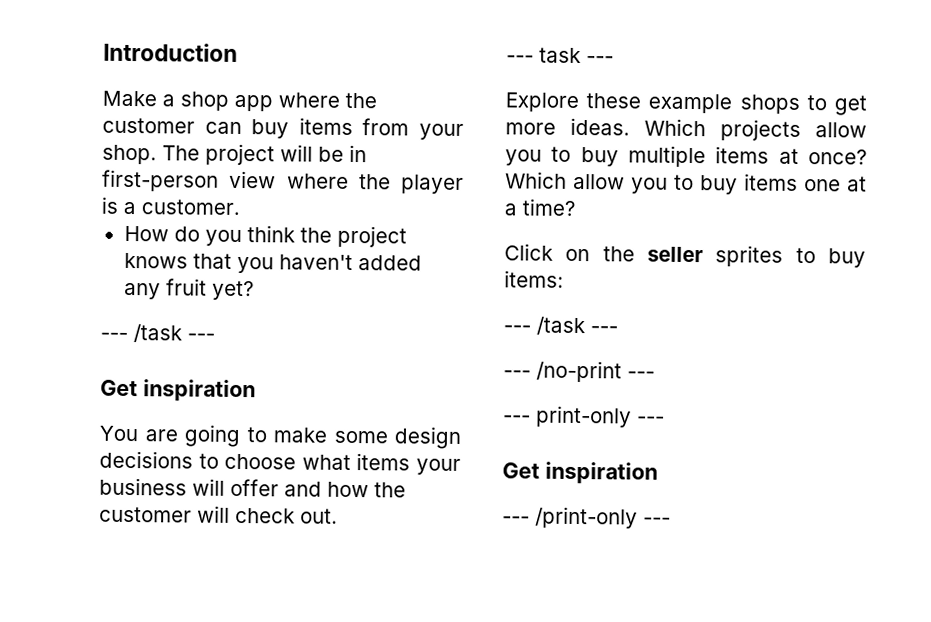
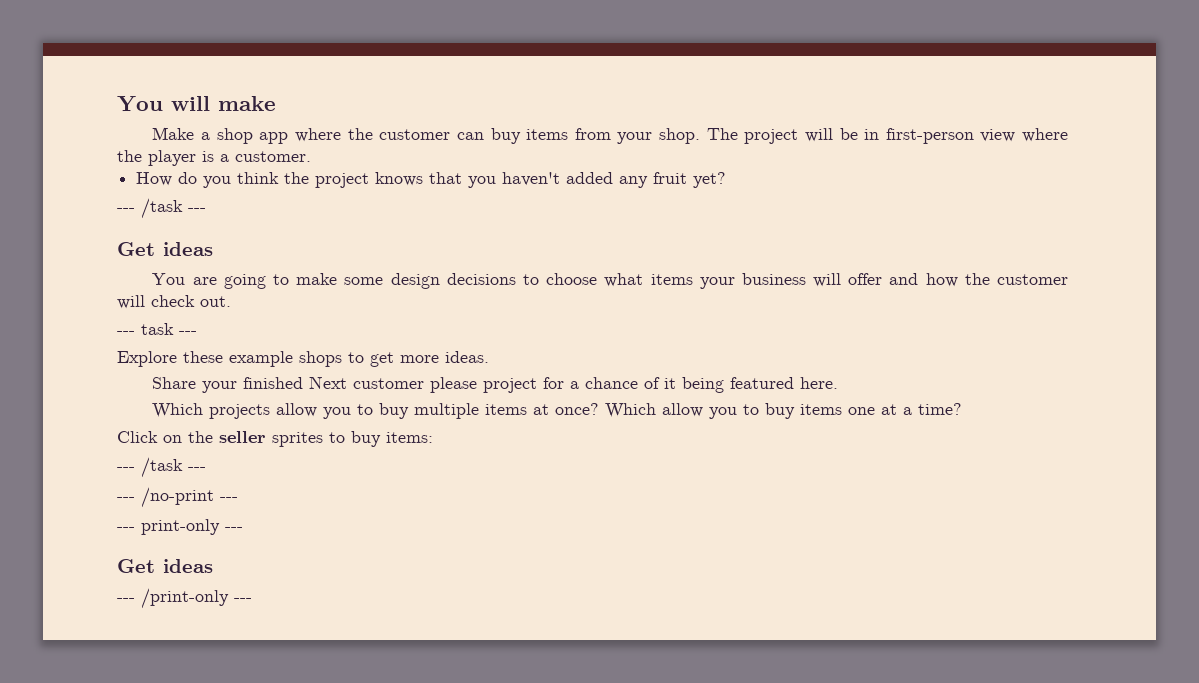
[103,42,238,62] Introduction -> [117,96,276,112] You will make
[142,379,256,403] inspiration -> [163,242,213,256] ideas
(630, 126) none -> [152,376,839,393] // Share your finished Next customer please project for a chance of it being featured here. //
[544,461,658,485] inspiration -> [163,559,213,573] ideas

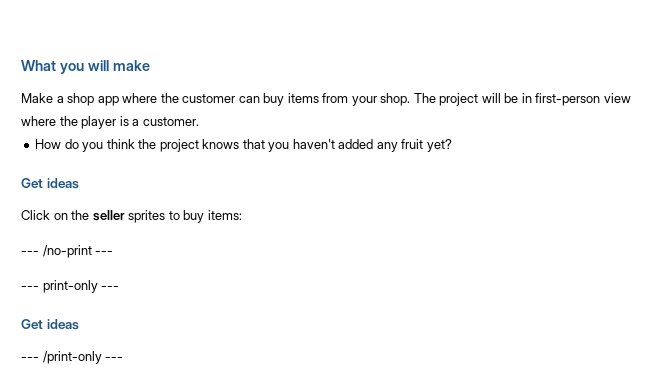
[117,96,163,112] You -> [21,60,84,74] What you
[117,198,206,219] [117,242,213,256] [152,273,1069,289] [117,295,231,309] [117,323,197,335] [117,351,489,367] [152,376,839,393] [152,403,963,419] // --- /task --- // Get ideas // You are going to make some design decisions to choose what items your business will offer and how the customer will check out. // --- task --- // Explore these example shops to get more ideas. // Share your finished Next customer please project for a chance of it being featured here. // Which projects allow you to buy multiple items at once? Which allow you to buy items one at a time? -> [21,178,79,189] // Get ideas
[117,457,206,478] // --- /task --- -> (242, 215) none

